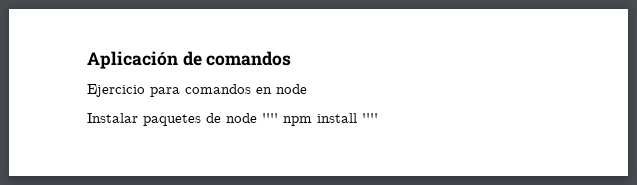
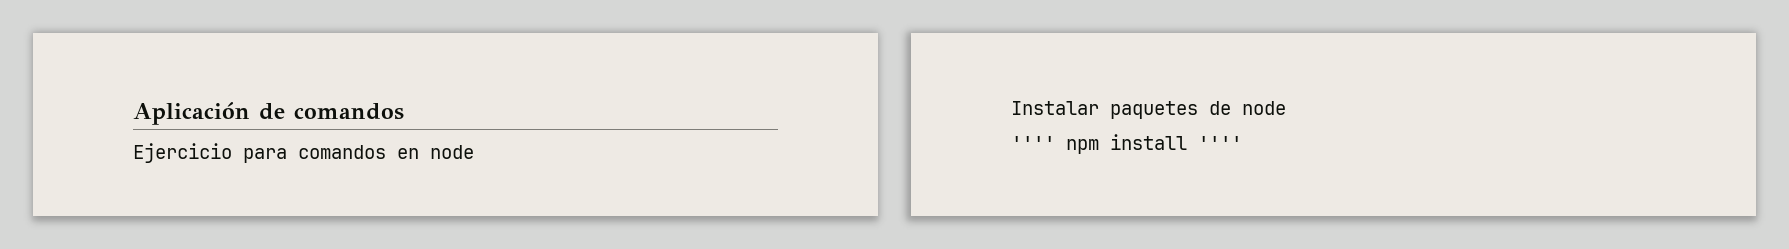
(257, 118) none -> (1286, 108) //

